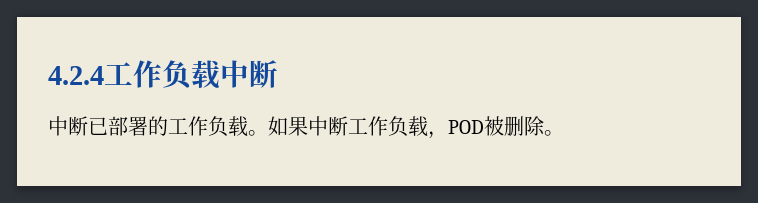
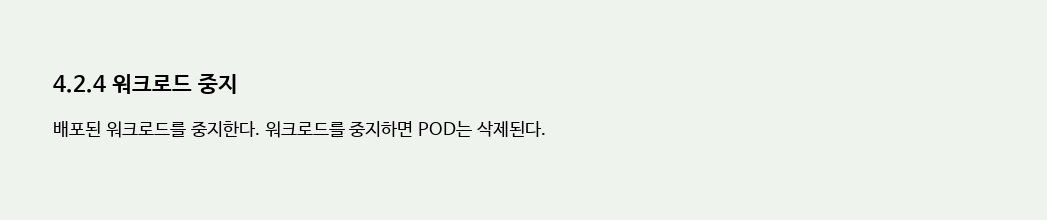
[104,60,278,89] [48,116,564,139] 工作负载中断 // 中断已部署的工作负载。如果中断工作负载，POD被删除。 -> [111,73,238,94] [53,121,547,138] 워크로드 중지 // 배포된 워크로드를 중지한다. 워크로드를 중지하면 POD는 삭제된다.

